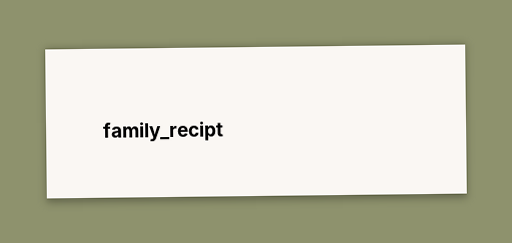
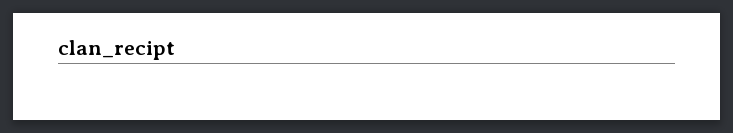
[103,121,224,142] family_recipt -> [58,40,175,60] clan_recipt

